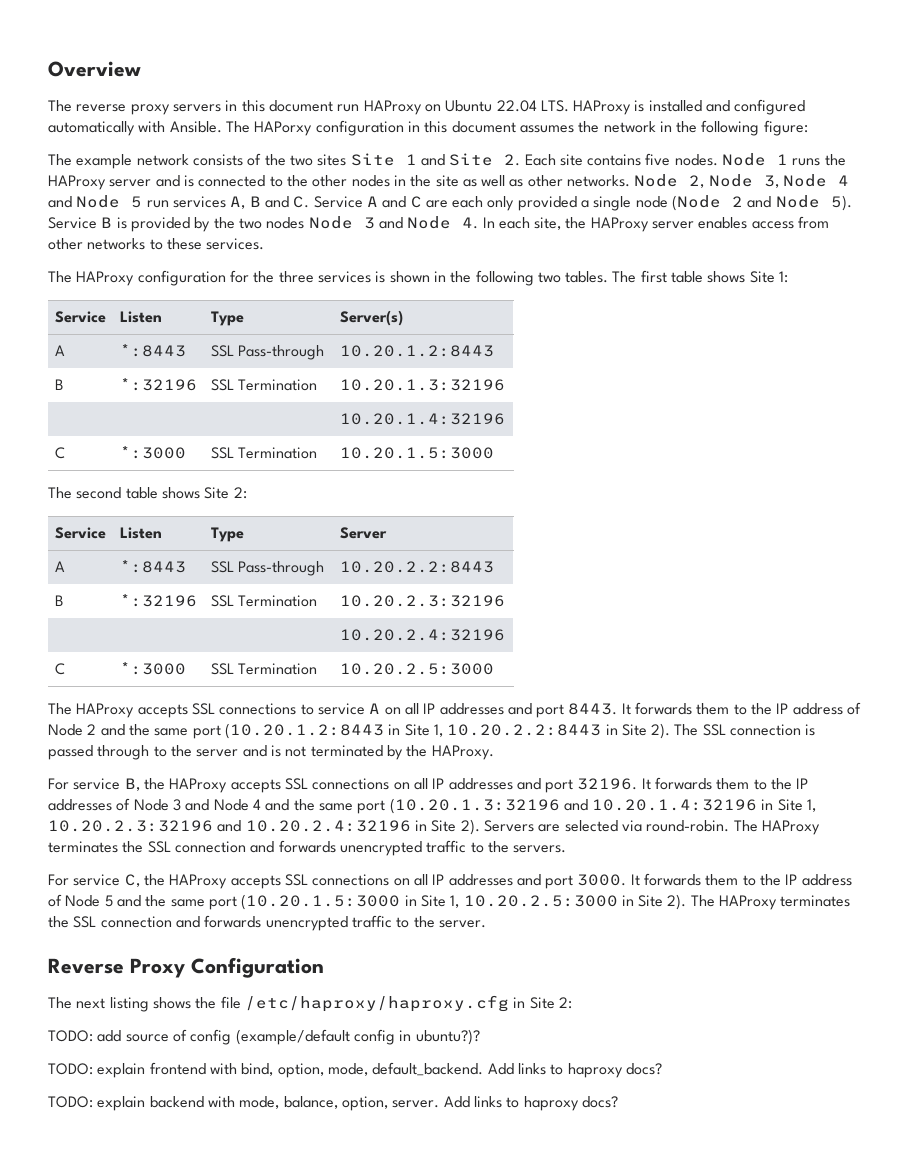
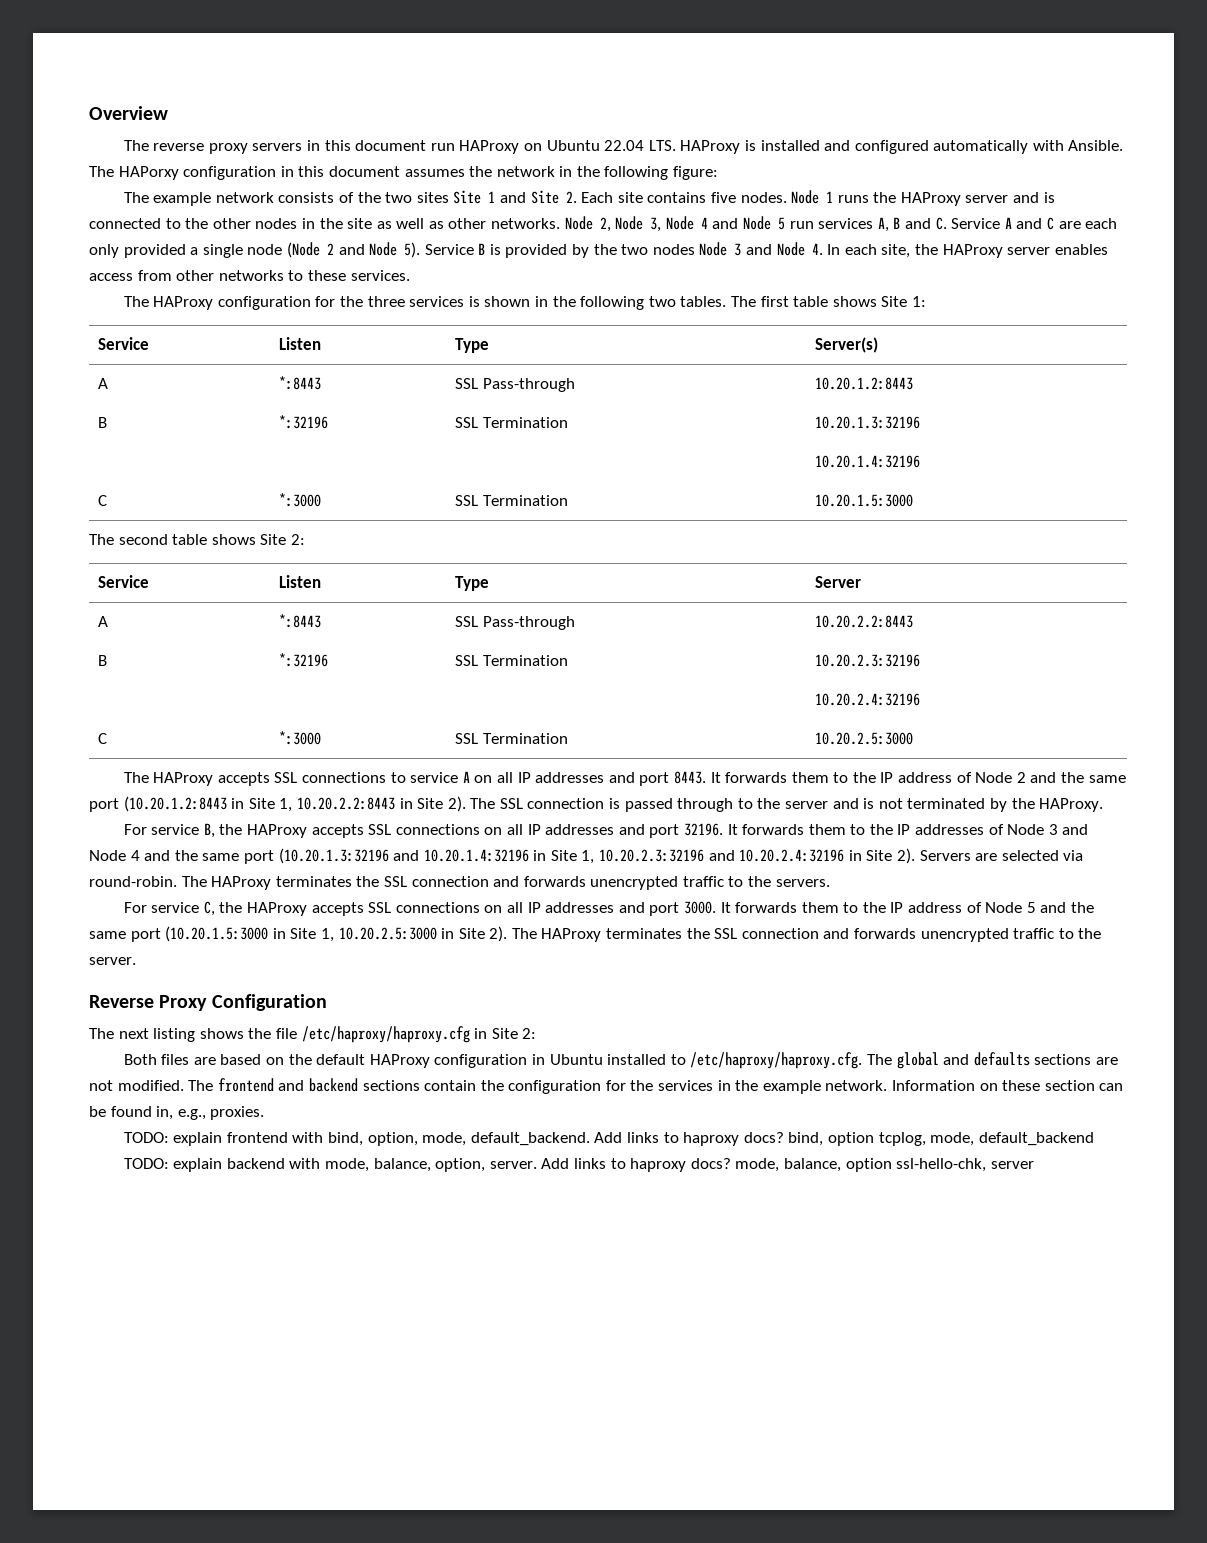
[48,1029,480,1045] TODO: add source of config (example/default config in ubuntu?)? -> [123,1052,1118,1069] [89,1078,1124,1094] [89,1106,265,1120] Both files are based on the default HAProxy configuration in Ubuntu installed to /etc/haproxy/haproxy.cfg. The global and defaults sections are not modified. The frontend and backend sections contain the configuration for the services in the example network. Information on these section can be found in, e.g., proxies.
(662, 1069) none -> [788,1132,1094,1146] bind, option tcplog, mode, default_backend
(618, 1102) none -> [735,1158,1034,1172] mode, balance, option ssl-hello-chk, server

